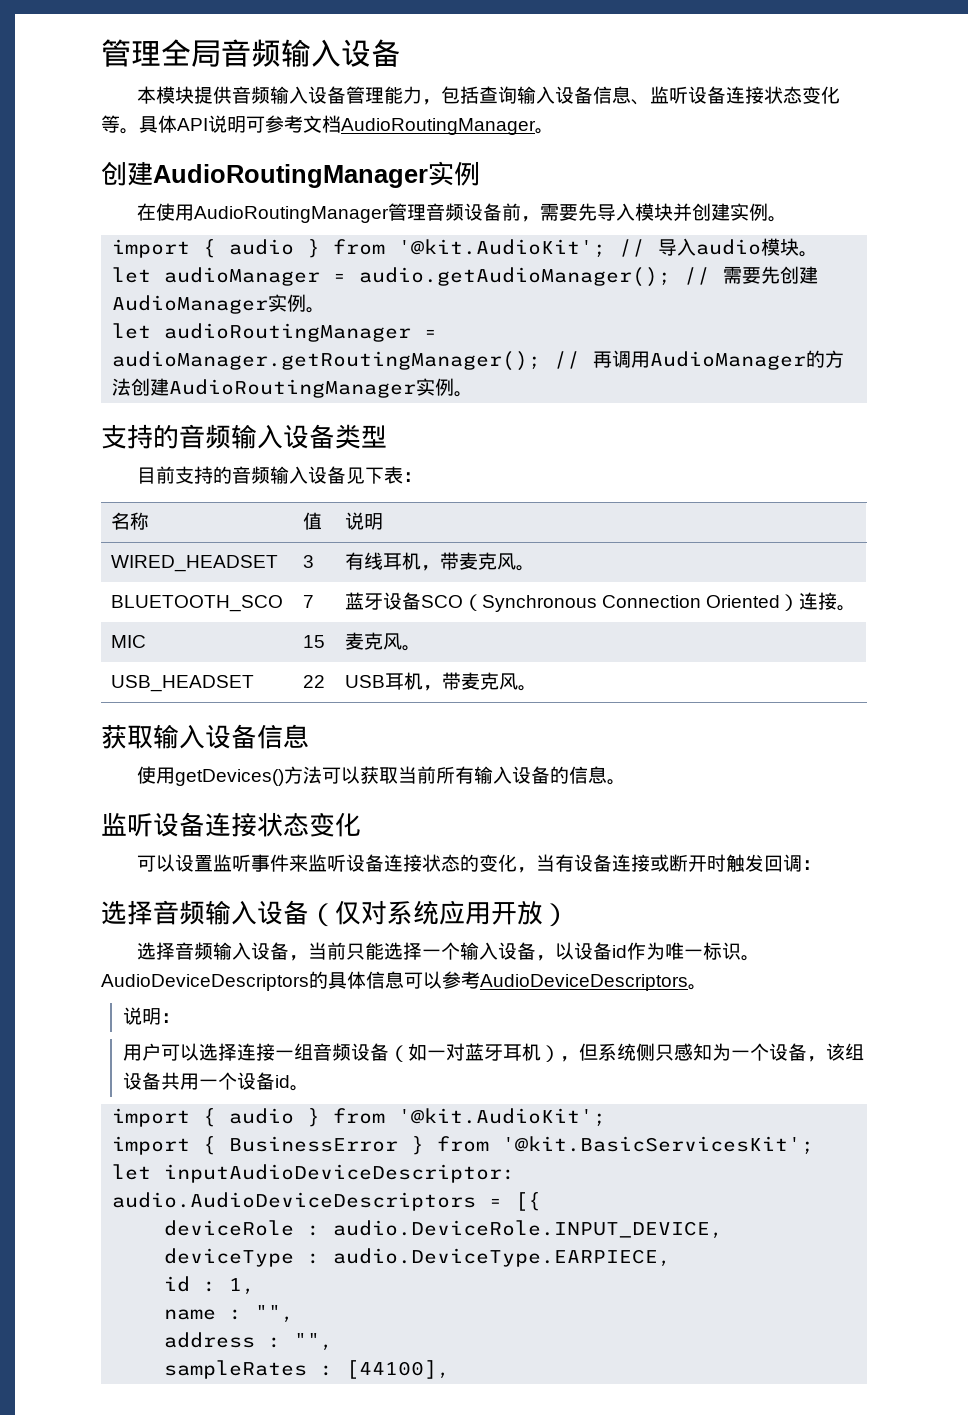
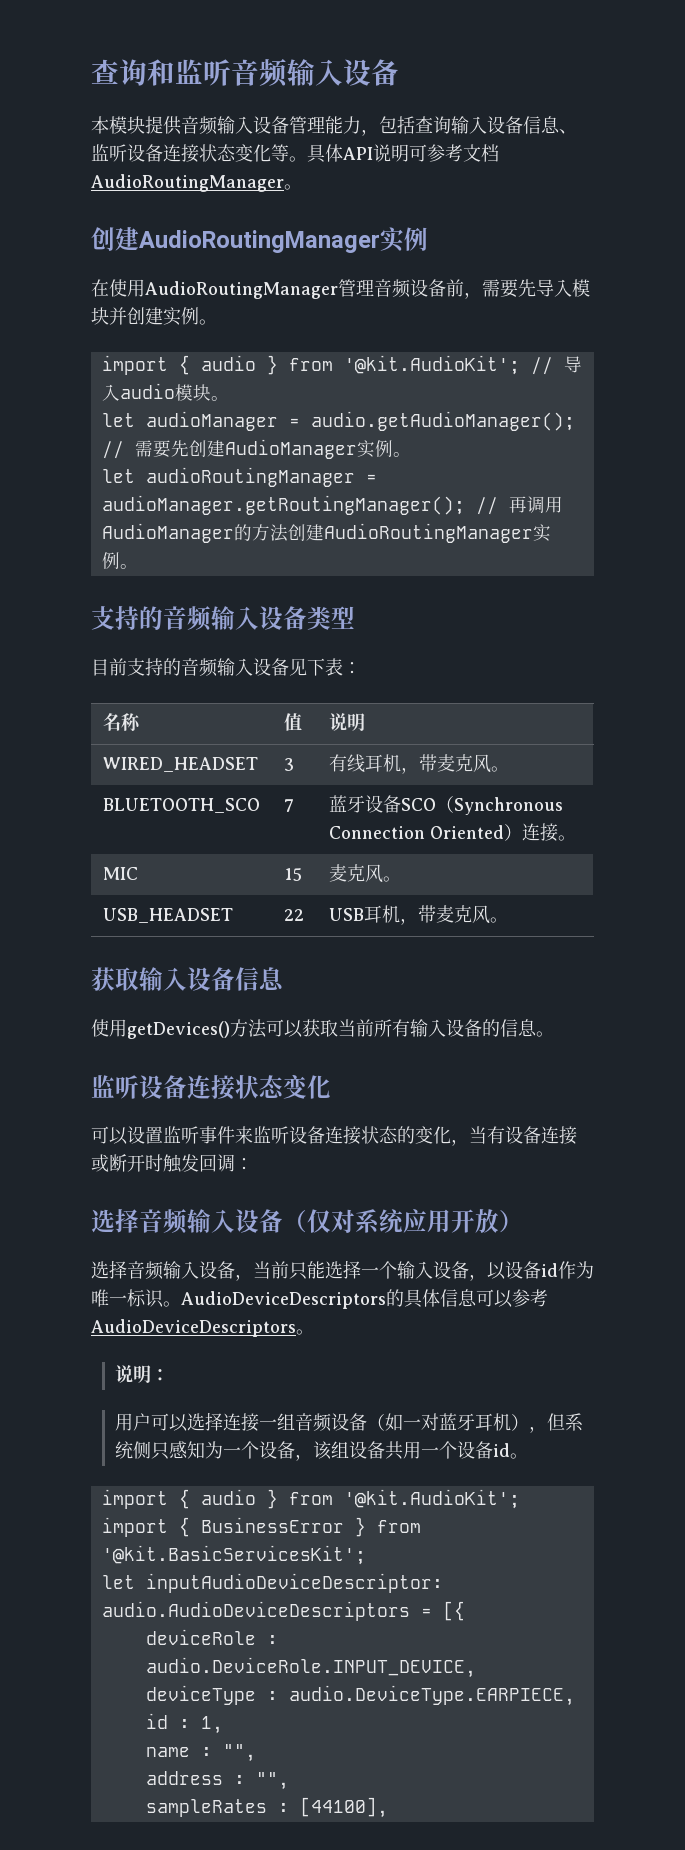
[101,39,221,67] 管理全局 -> [91,59,231,86] 查询和监听

